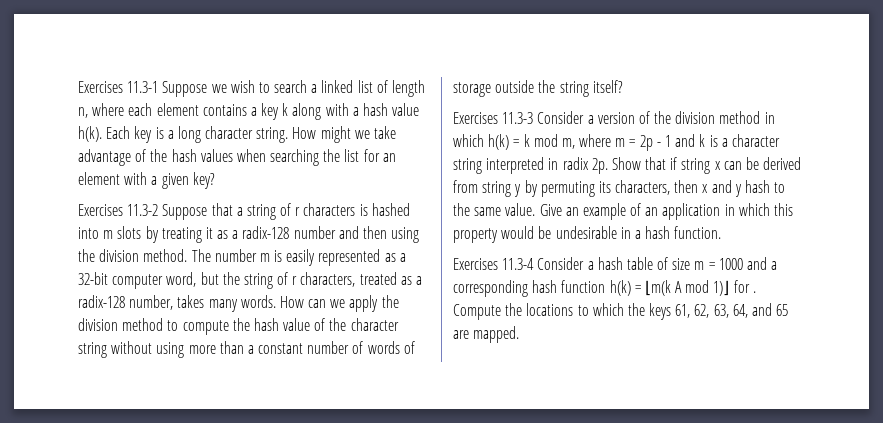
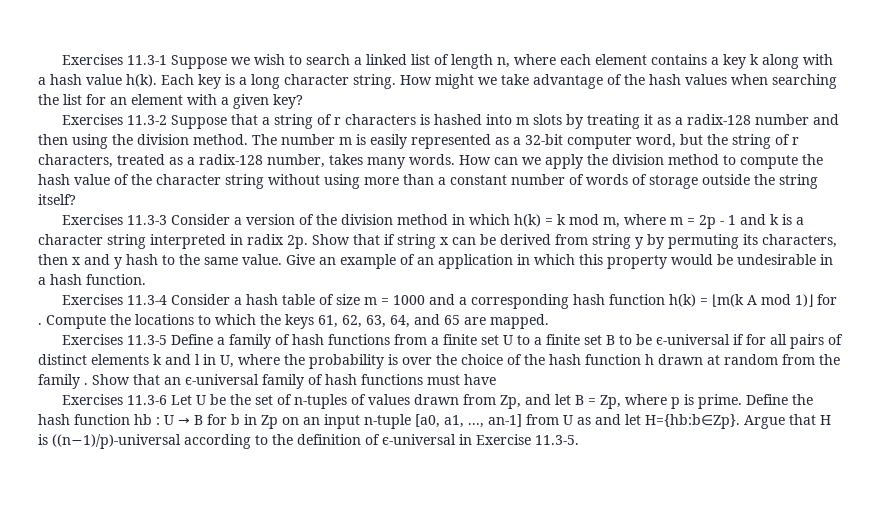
(520, 334) none -> [62,334,844,349] [38,354,840,369] [38,374,496,389] [62,394,814,409] [38,414,831,429] [38,434,579,449] // Exercises 11.3-5 Define a family of hash functions from a finite set U to a finite set B to be ϵ-universal if for all pairs of distinct elements k and l in U, where the probability is over the choice of the hash function h drawn at random from the family . Show that an ϵ-universal family of hash functions must have // Exercises 11.3-6 Let U be the set of n-tuples of values drawn from Zp, and let B = Zp, where p is prime. Define the hash function hb : U → B for b in Zp on an input n-tuple [a0, a1, ..., an-1] from U as and let H={hb:b∈Zp}. Argue that H is ((n−1)/p)-universal according to the definition of ϵ-universal in Exercise 11.3-5.

